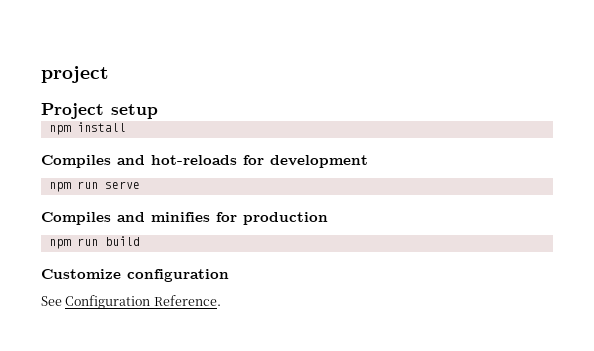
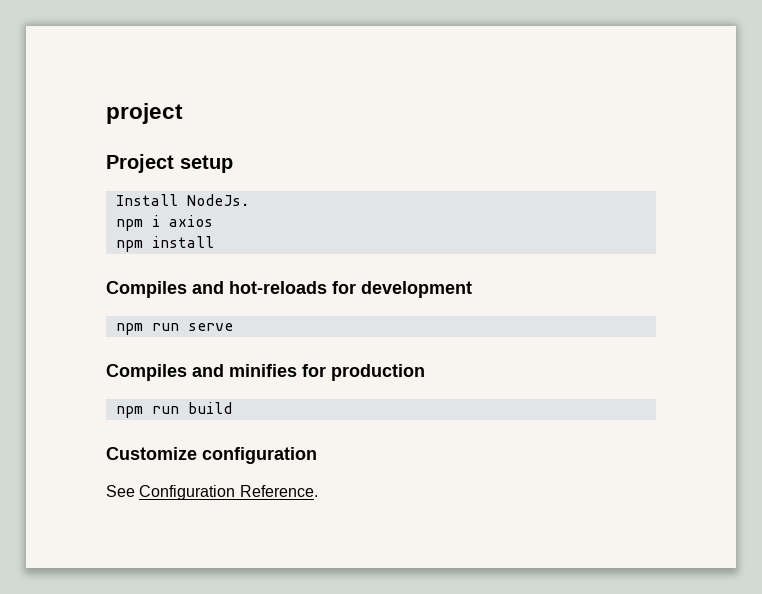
(158, 111) none -> [115,194,249,206] [115,215,213,231] // Install NodeJs. // npm i axios

